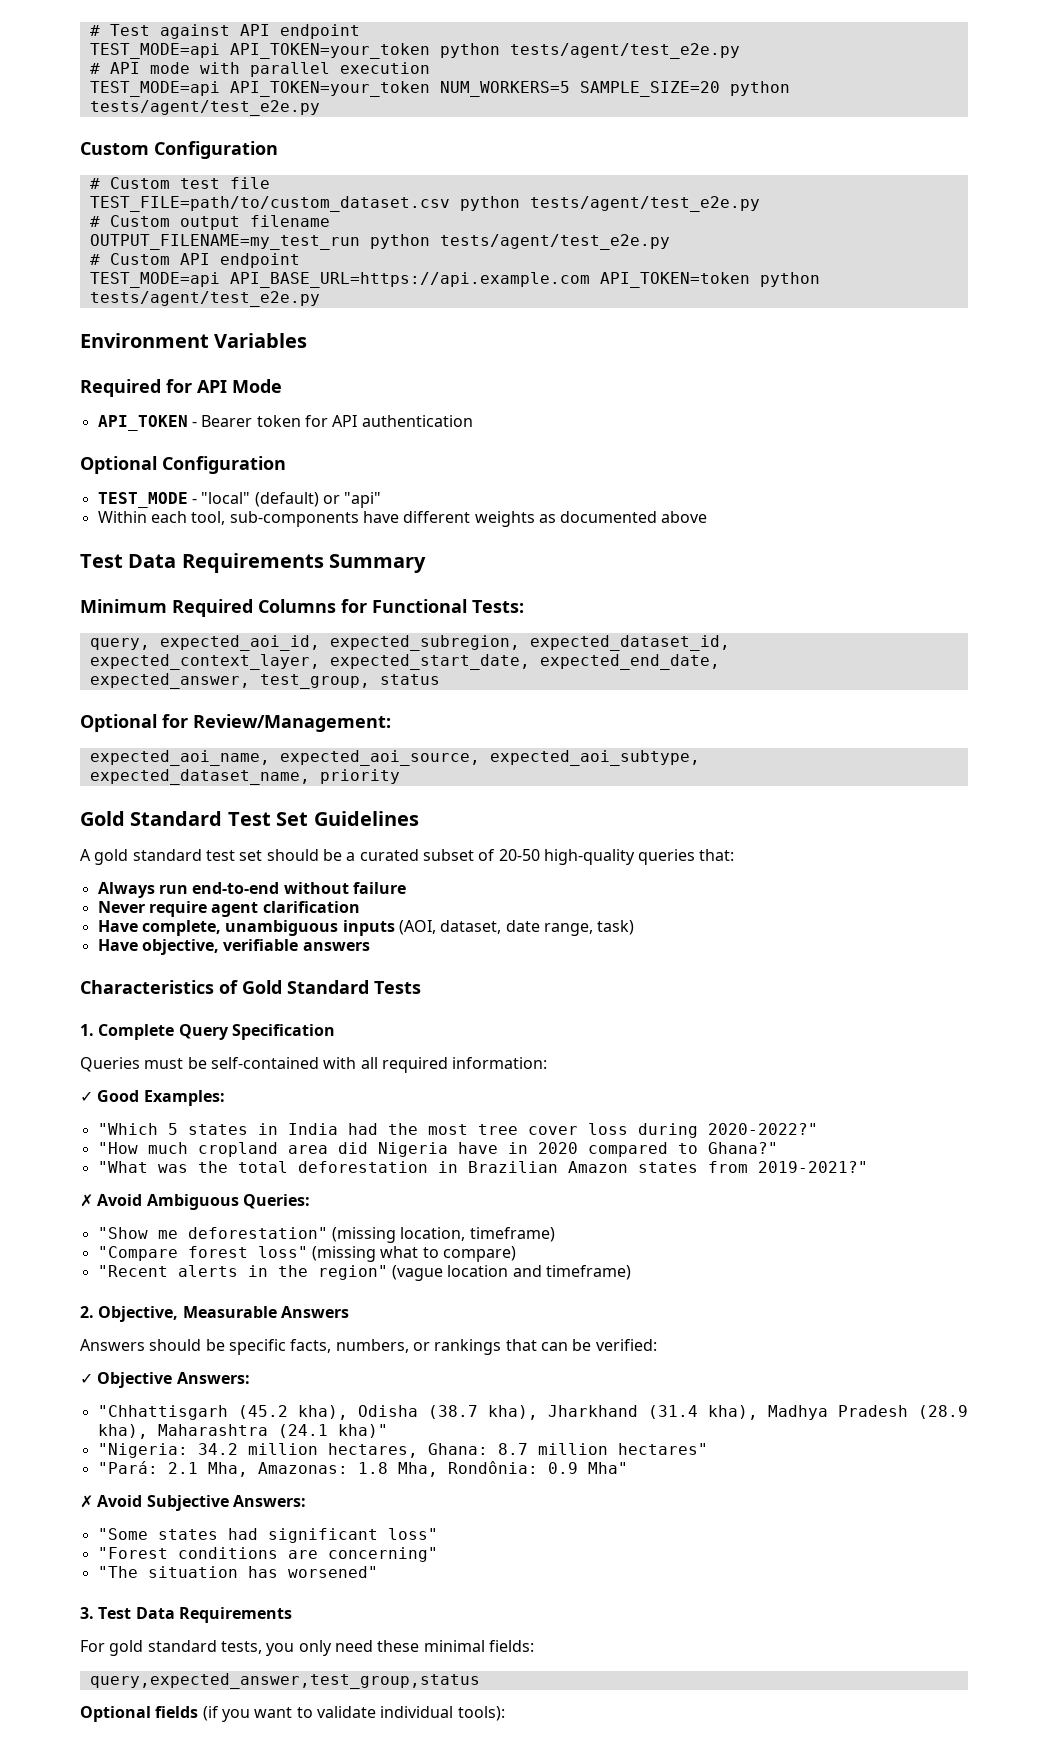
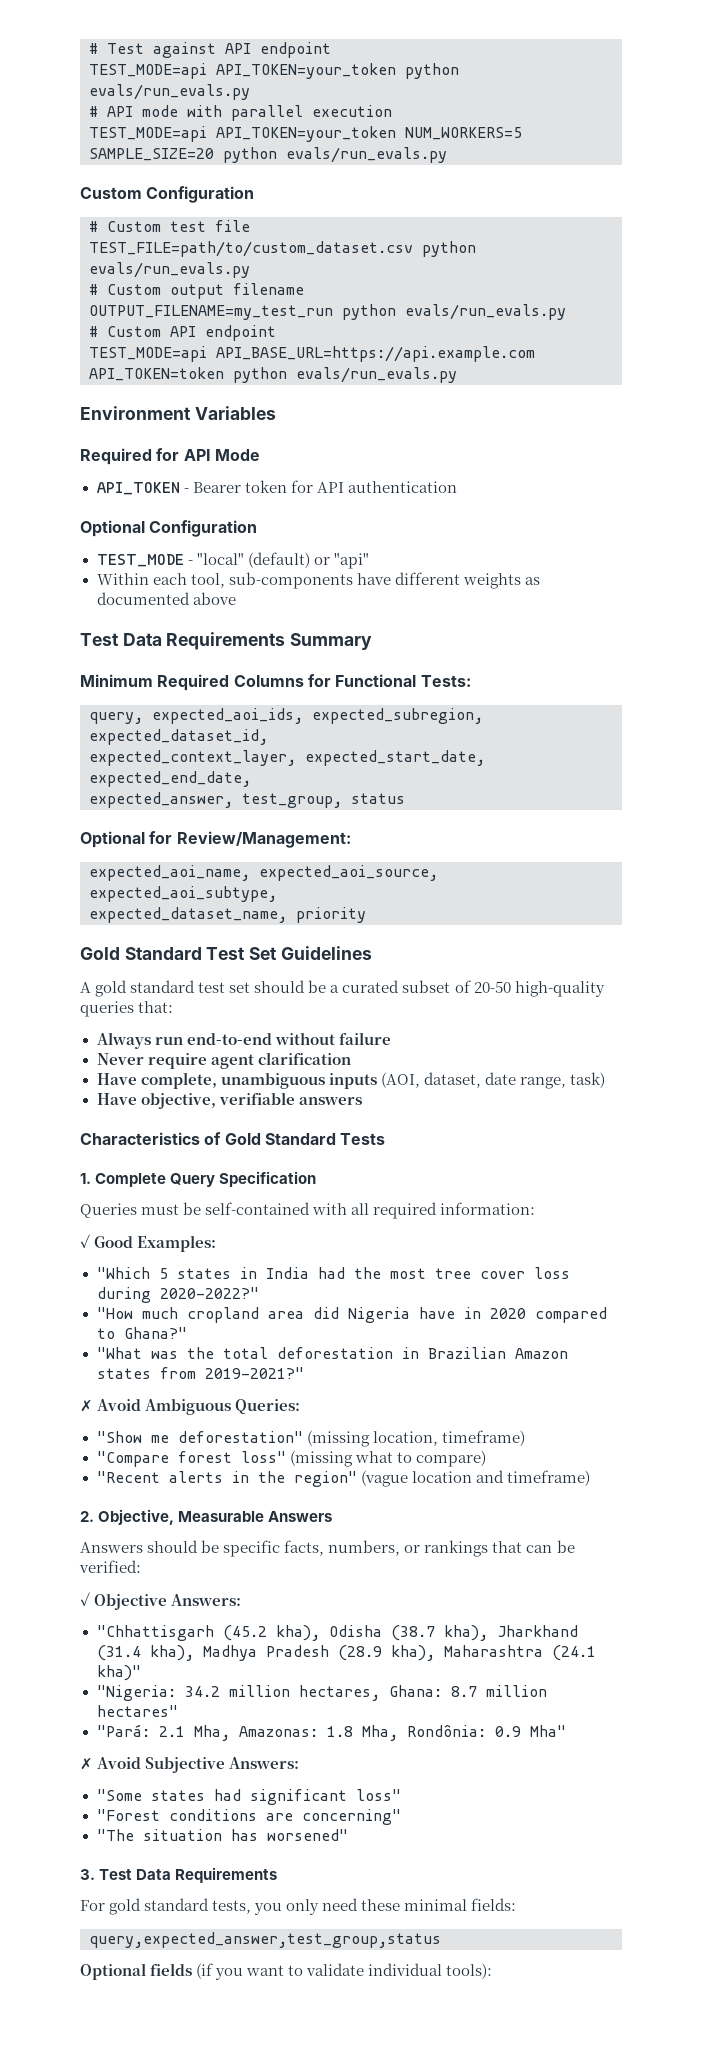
[509,43,740,59] tests/agent/test_e2e.py -> [89,84,250,100] evals/run_evals.py
[89,100,320,116] tests/agent/test_e2e.py -> [286,147,447,163] evals/run_evals.py
[529,196,760,212] tests/agent/test_e2e.py -> [89,262,250,278] evals/run_evals.py
[439,234,670,250] tests/agent/test_e2e.py -> [405,304,566,320] evals/run_evals.py
[89,291,320,307] tests/agent/test_e2e.py -> [296,367,457,383] evals/run_evals.py
[159,635,320,651] expected_aoi_id, -> [152,708,303,724] expected_aoi_ids,

